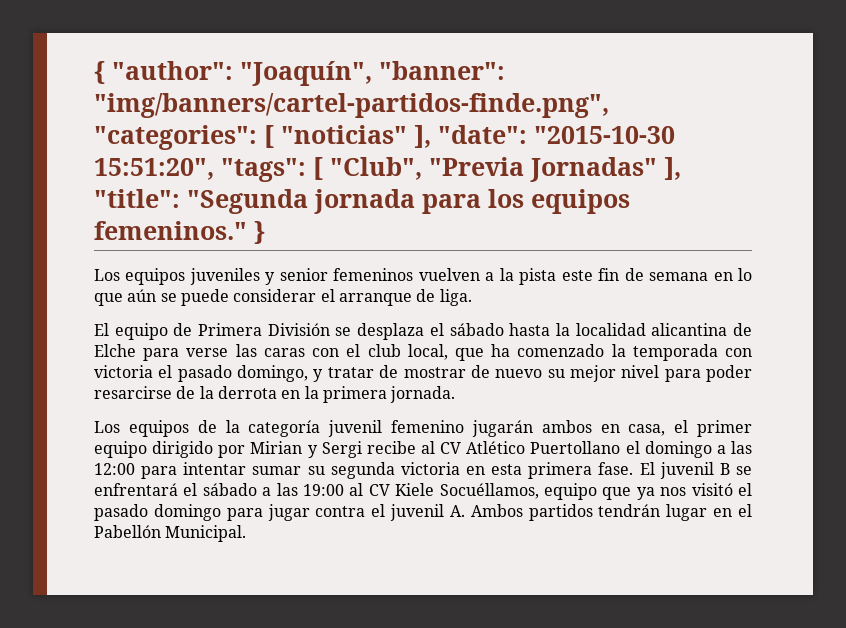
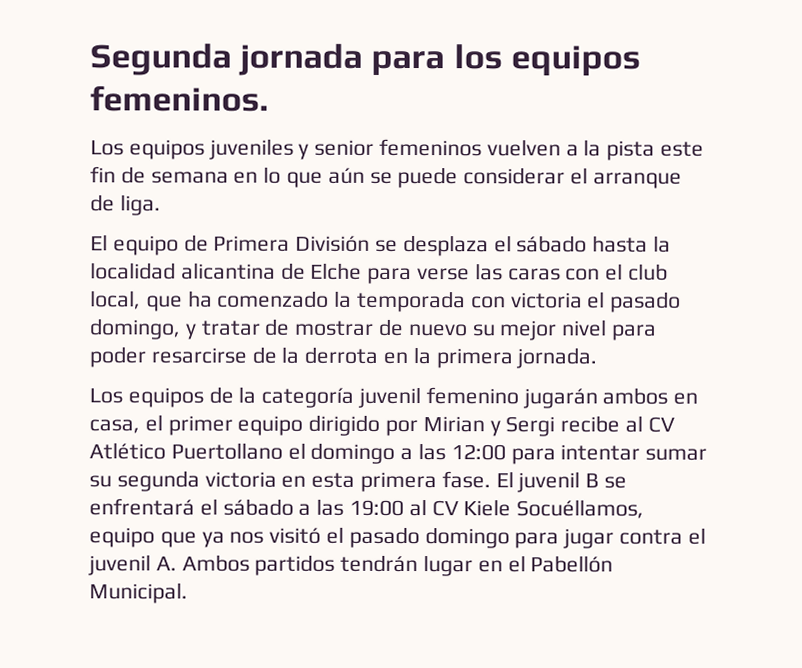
[94,61,505,86] [94,93,609,118] [94,125,675,150] [94,157,681,182] [94,189,308,214] { "author": "Joaquín", "banner": "img/banners/cartel-partidos-finde.png", "categories": [ "noticias" ], "date": "2015-10-30 15:51:20", "tags": [ "Club", "Previa Jornadas" ], "title": "Segunda -> [90,43,232,76] Segunda
[94,221,265,244] femeninos." } -> [90,85,269,112] femeninos.

